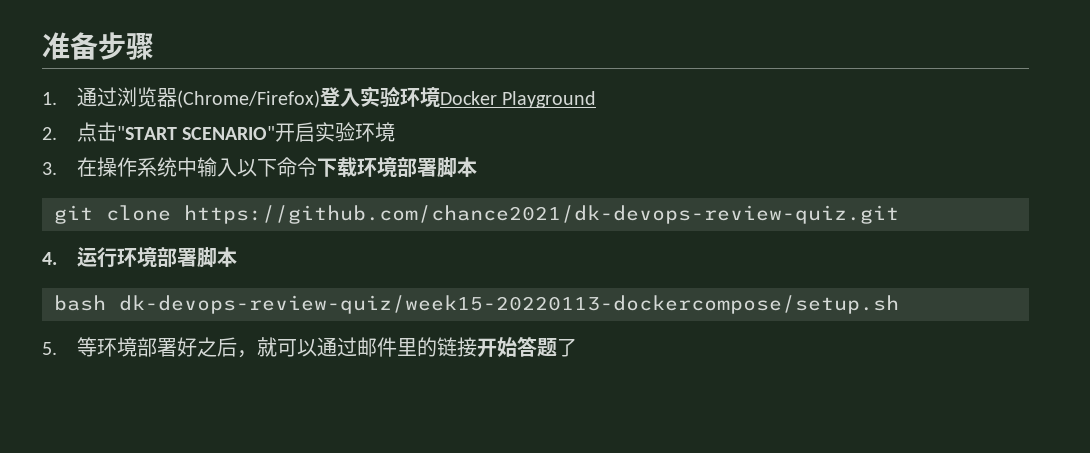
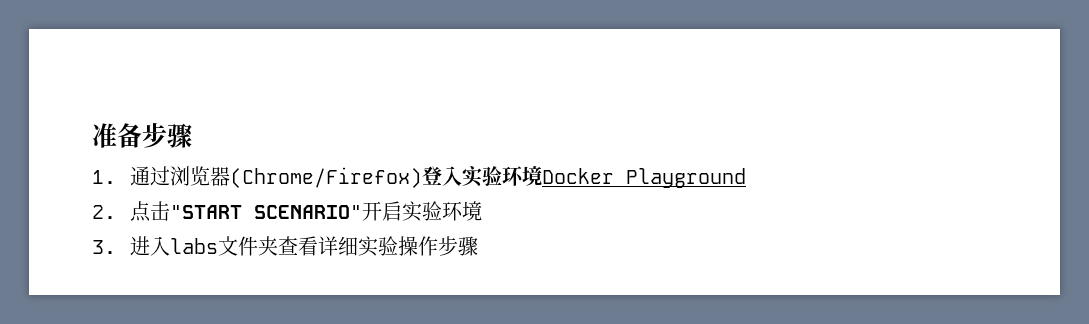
[77,157,478,178] [54,205,899,224] [42,247,238,268] [54,295,899,314] [42,336,578,358] 在操作系统中输入以下命令下载环境部署脚本 // git clone https://github.com/chance2021/dk-devops-review-quiz.git // 4.运行环境部署脚本 // bash dk-devops-review-quiz/week15-20220113-dockercompose/setup.sh // 5.等环境部署好之后，就可以通过邮件里的链接开始答题了 -> [130,236,479,257] 进入labs文件夹查看详细实验操作步骤

